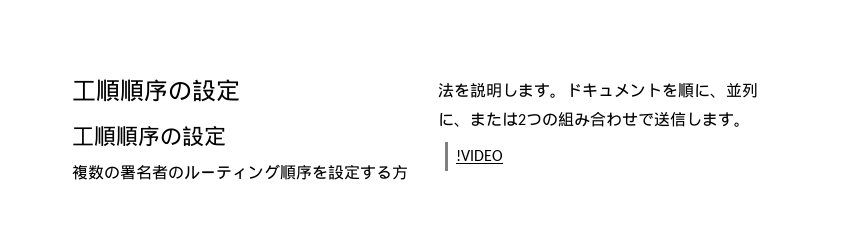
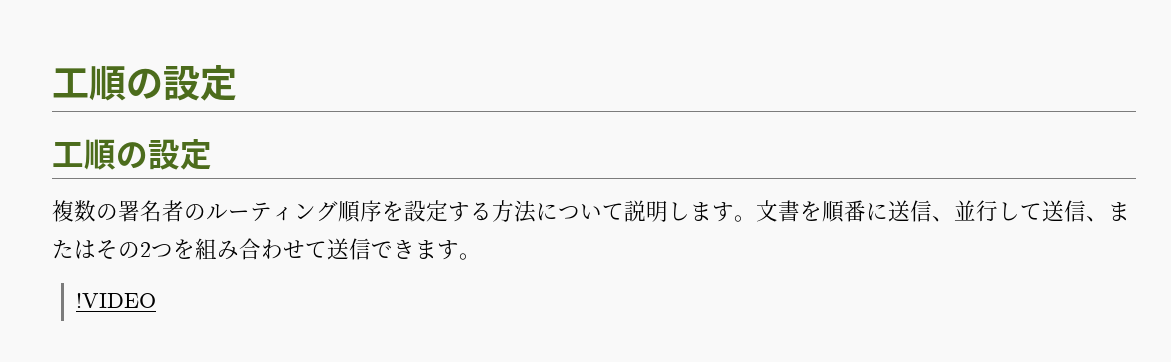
[72,79,168,102] 工順順序 -> [52,65,126,101] 工順
[116,126,160,147] 順序 -> (116, 154) none
[454,83,470,97] を -> [536,202,624,221] について
[566,83,758,98] [438,111,702,127] ドキュメントを順に、並列に、または2つの組み合わせで送信し -> [756,200,1130,223] [52,238,415,260] 文書を順番に送信、並行して送信、またはその2つを組み合わせて送信でき

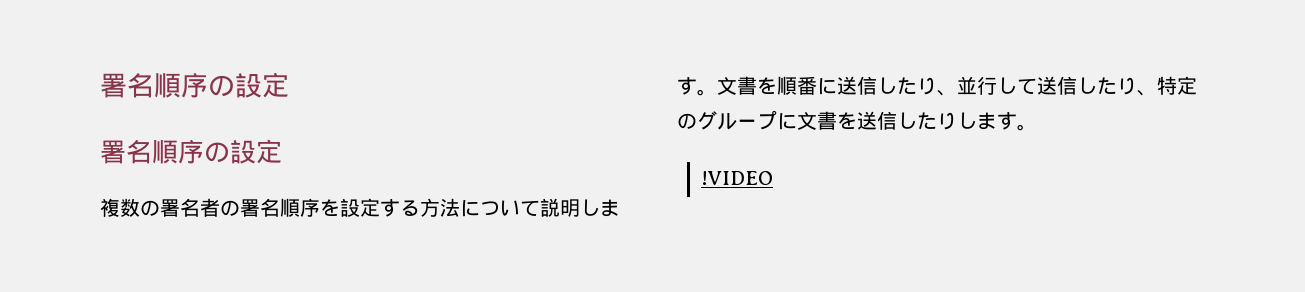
[52,65,237,101] [52,139,116,170] 工順の設定 // 工順 -> [100,72,289,98] [100,139,204,164] 署名順序の設定 // 署名順序
[206,201,338,222] ルーティング -> [240,198,280,217] 署名
(932, 211) none -> [877,77,937,95] したり
[1086,202,1130,222] [52,238,415,260] 、またはその2つを組み合わせて送信でき -> [1077,76,1197,96] [677,110,977,130] したり、特定のグループに文書を送信したりし

